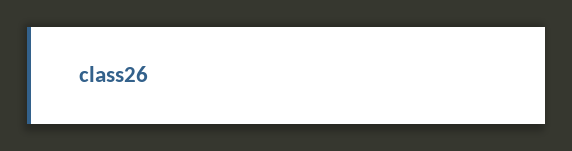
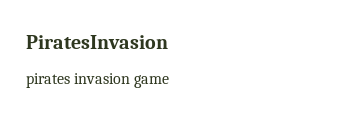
[79,66,148,82] class26 -> [26,35,168,49] [26,73,170,88] PiratesInvasion // pirates invasion game

